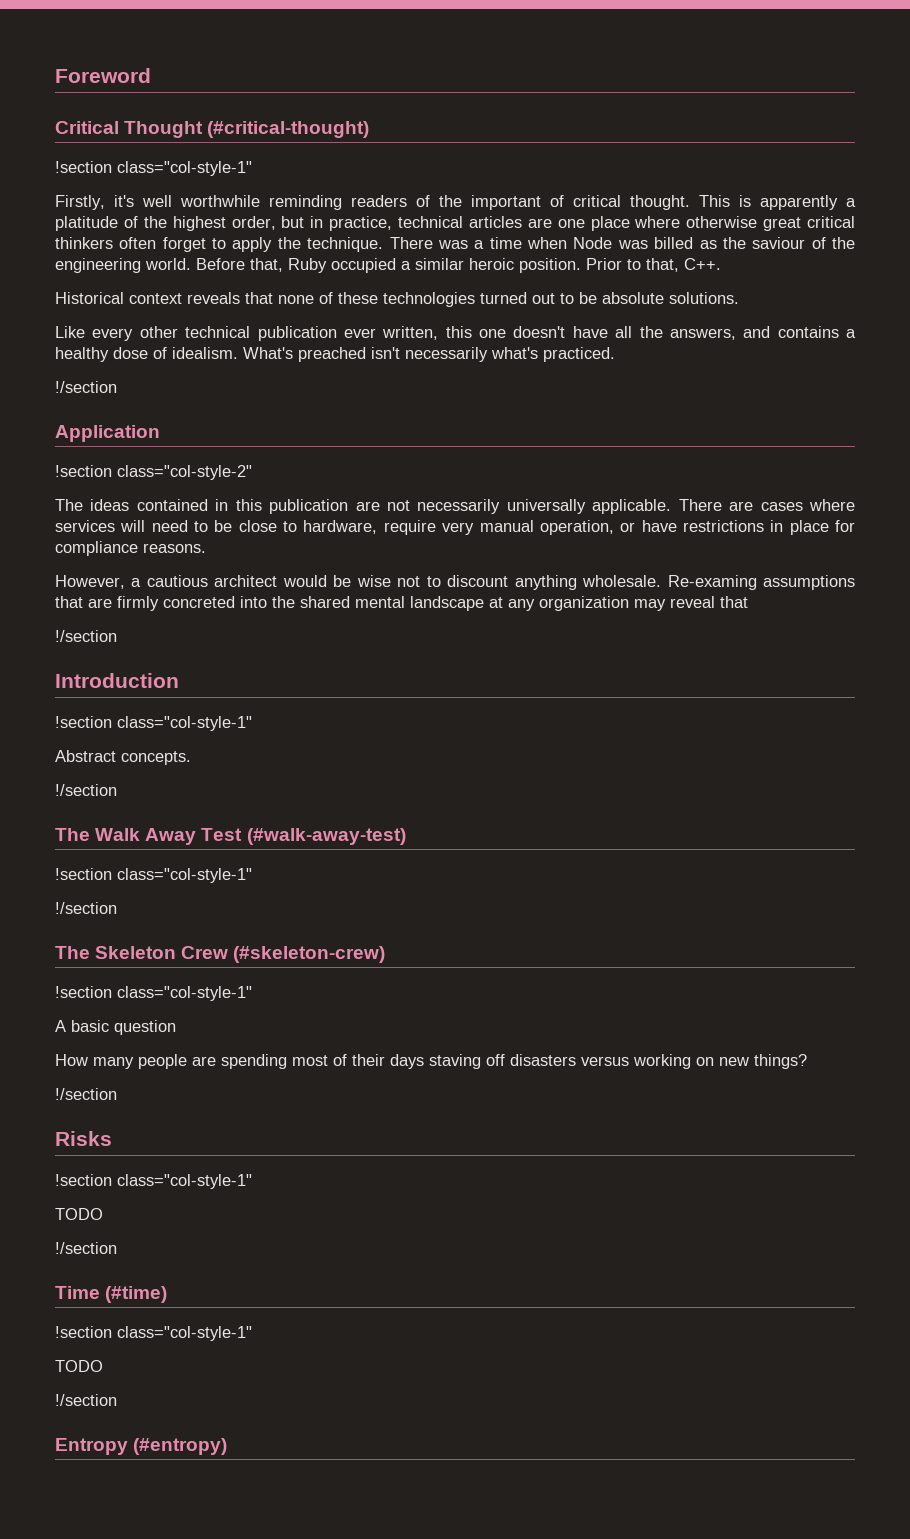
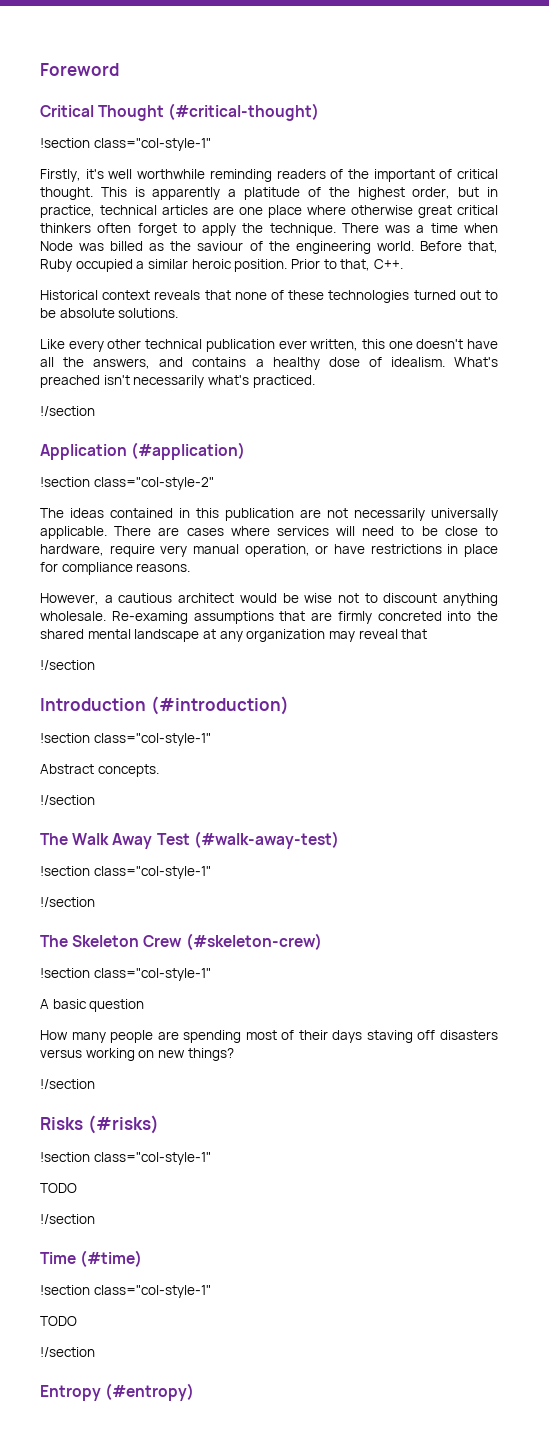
(160, 433) none -> [131,442,246,460] (#application)
(179, 680) none -> [150,696,289,715] (#introduction)
(112, 1138) none -> [87,1115,159,1134] (#risks)

